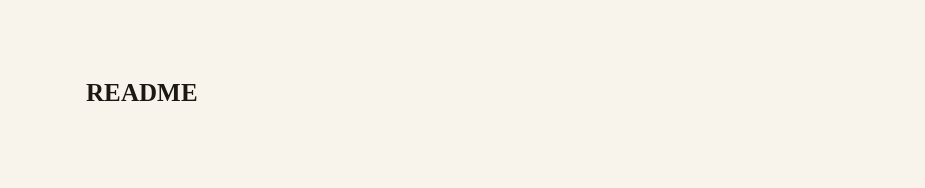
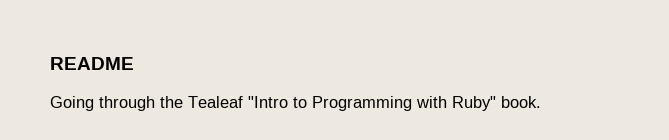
(198, 92) none -> [50,96,541,111] // Going through the Tealeaf "Intro to Programming with Ruby" book.

